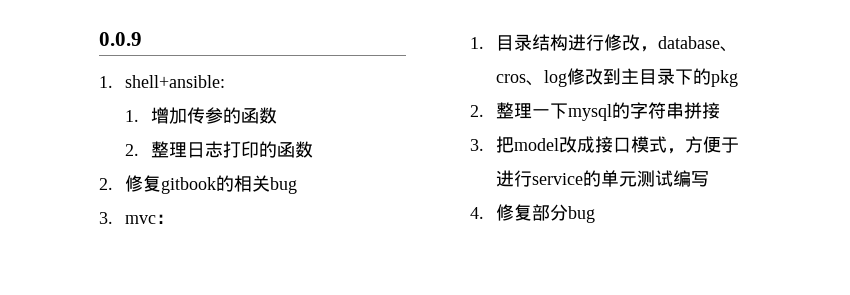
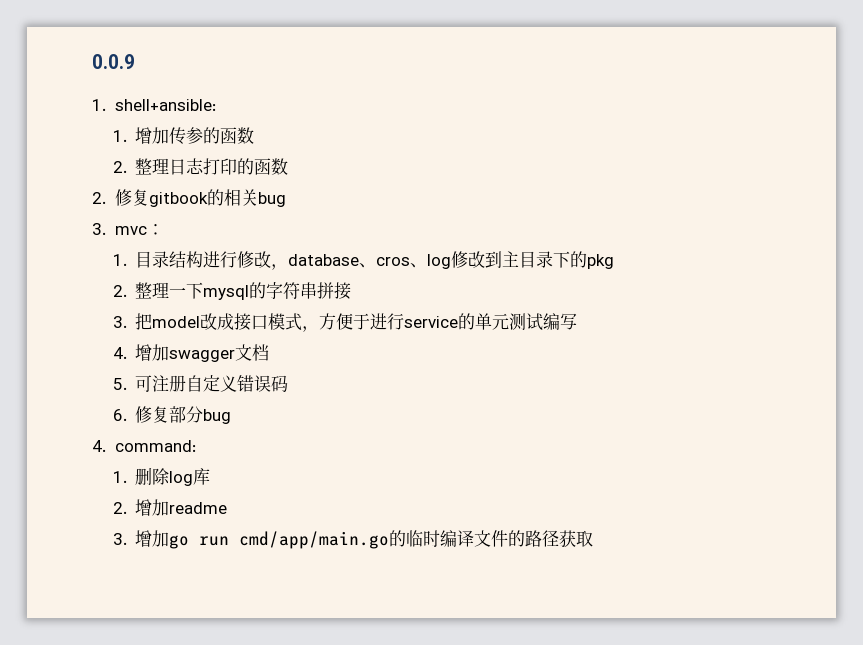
[495,204,595,223] 修复部分bug -> [135,344,270,362] [112,375,289,392] [112,406,232,424] [92,440,196,452] [112,467,211,486] [112,499,228,516] [112,530,594,549] 增加swagger文档 // 5.可注册自定义错误码 // 6.修复部分bug // 4. command: // 1.删除log库 // 2.增加readme // 3.增加go run cmd/app/main.go的临时编译文件的路径获取

